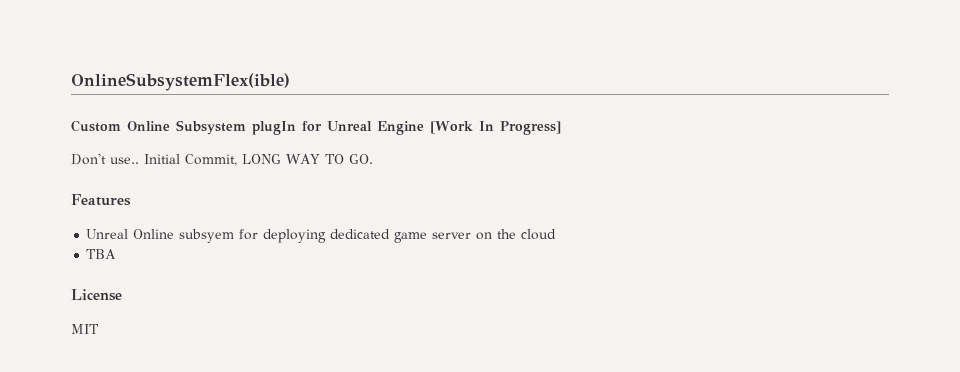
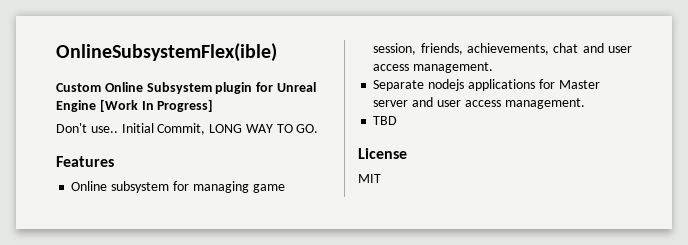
[252,121,296,135] plugIn -> [215,82,253,94] plugin
[86,229,557,243] [86,249,117,259] Unreal Online subsyem for deploying dedicated game server on the cloud // TBA -> [71,181,285,193] [373,43,632,55] [373,62,494,73] [373,79,600,91] [373,97,585,109] [373,116,398,125] Online subsystem for managing game session, friends, achievements, chat and user access management. // Separate nodejs applications for Master server and user access management. // TBD

